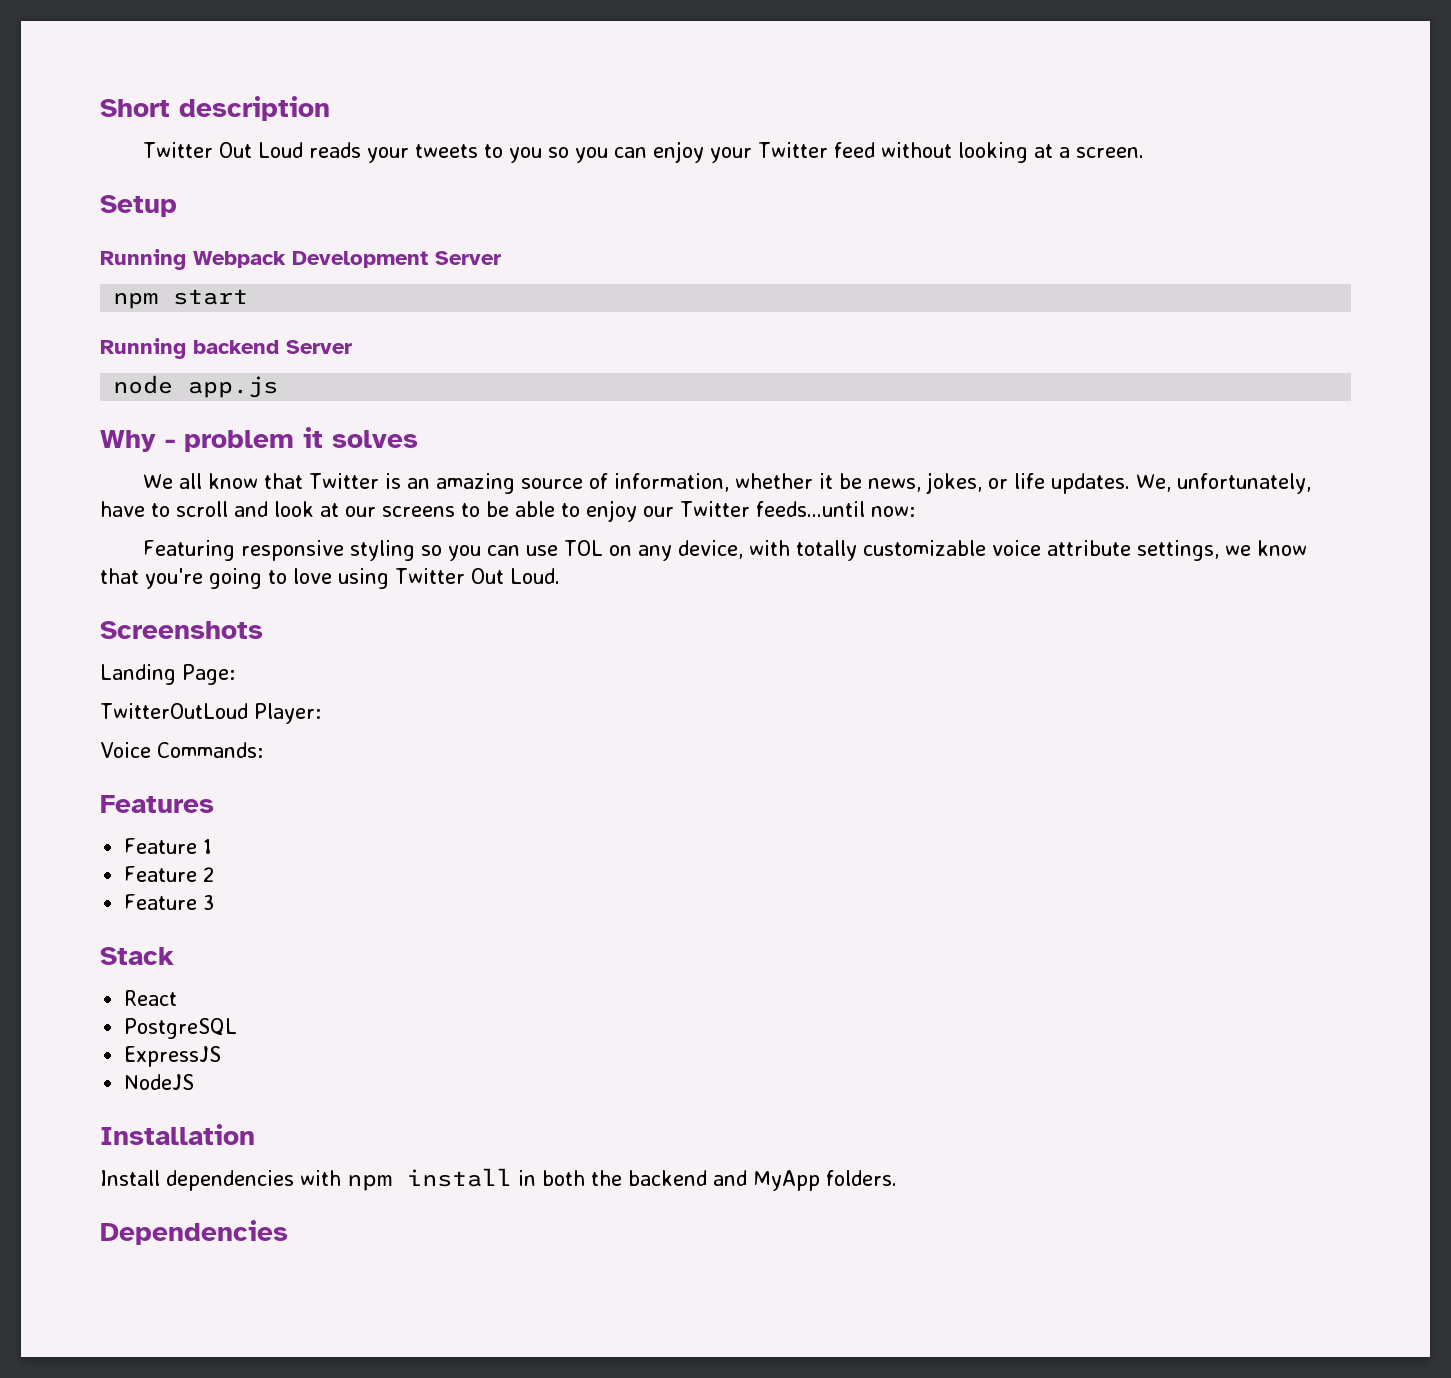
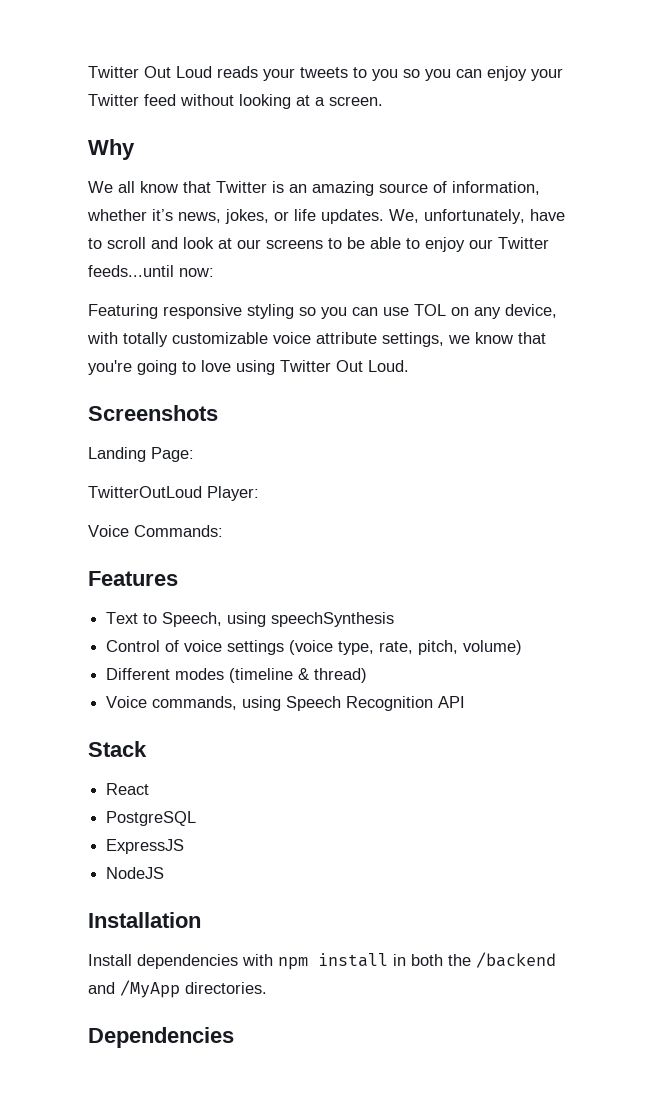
[100,96,330,121] Short description // -> (88, 72) none
[100,195,177,217] [100,249,501,270] [113,289,249,309] [100,338,352,359] [113,375,279,398] [100,427,418,452] Setup // Running Webpack Development Server // npm start // Running backend Server // node app.js // Why - problem it solves -> [88,139,135,160] Why
[818,473,862,489] it be -> [152,209,173,221] it’s
[124,838,213,854] [124,866,215,882] [124,894,215,910] Feature 1 // Feature 2 // Feature 3 -> [106,612,395,627] [106,640,523,655] [106,668,368,683] [106,696,466,711] Text to Speech, using speechSynthesis // Control of voice settings (voice type, rate, pitch, volume) // Different modes (timeline & thread) // Voice commands, using Speech Recognition API
[628,1170,897,1191] backend and MyApp folders. -> [476,952,556,968] [88,980,267,998] /backend and /MyApp directories.

